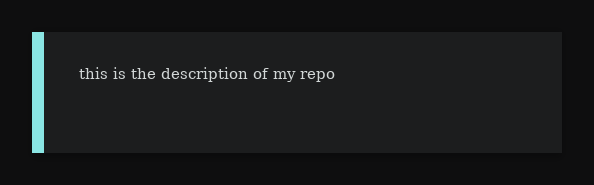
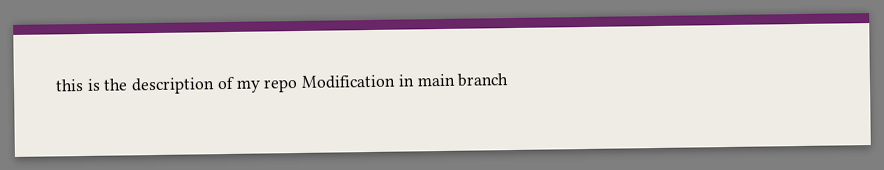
(335, 76) none -> [301,73,510,89] Modification in main branch

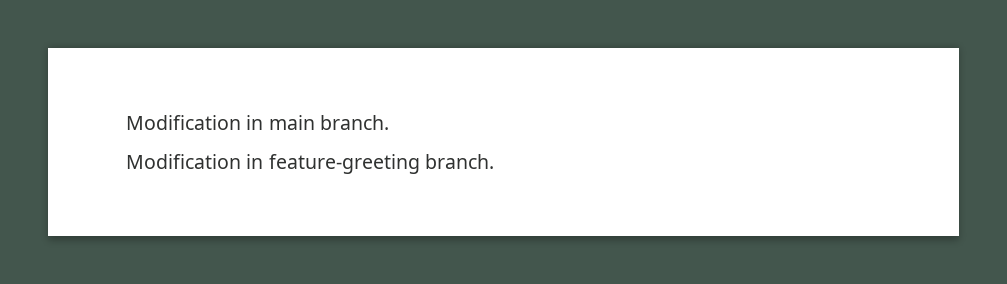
[55,73,510,95] this is the description of my repo Modification in main branch -> [126,115,389,130] [126,154,494,174] Modification in main branch. // Modification in feature-greeting branch.

